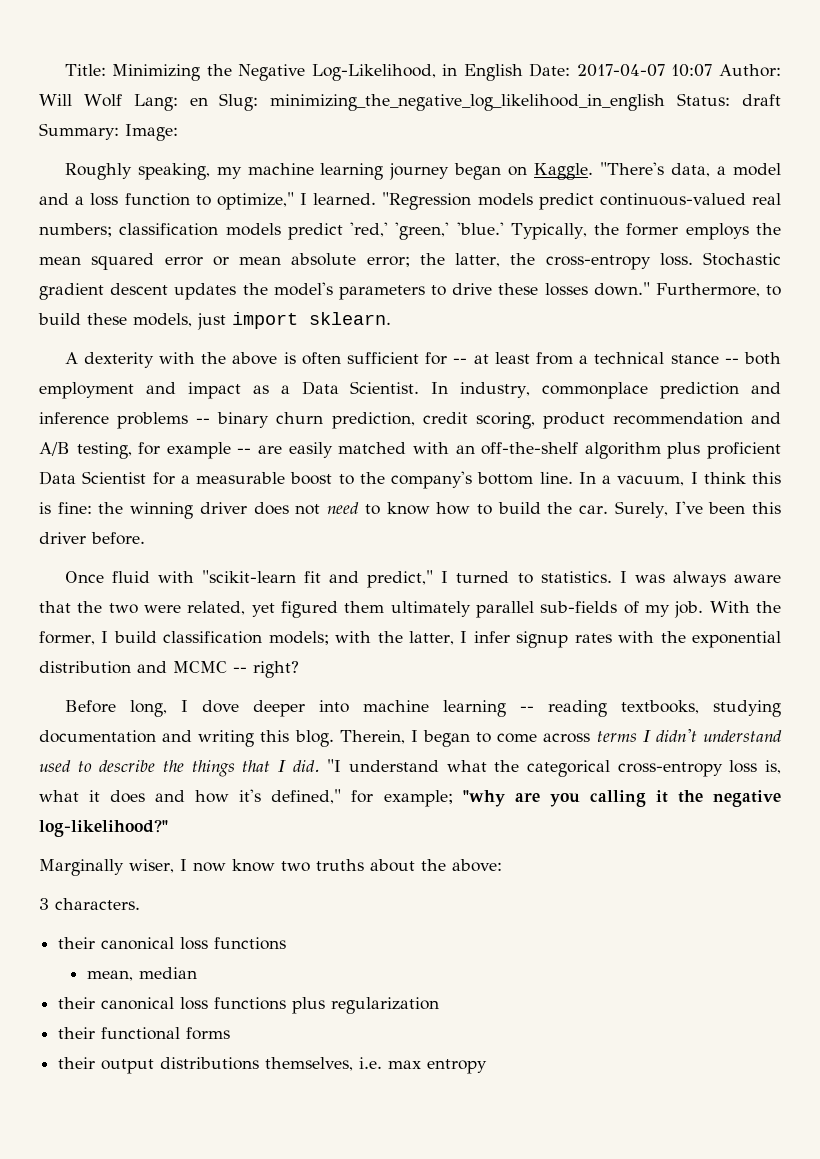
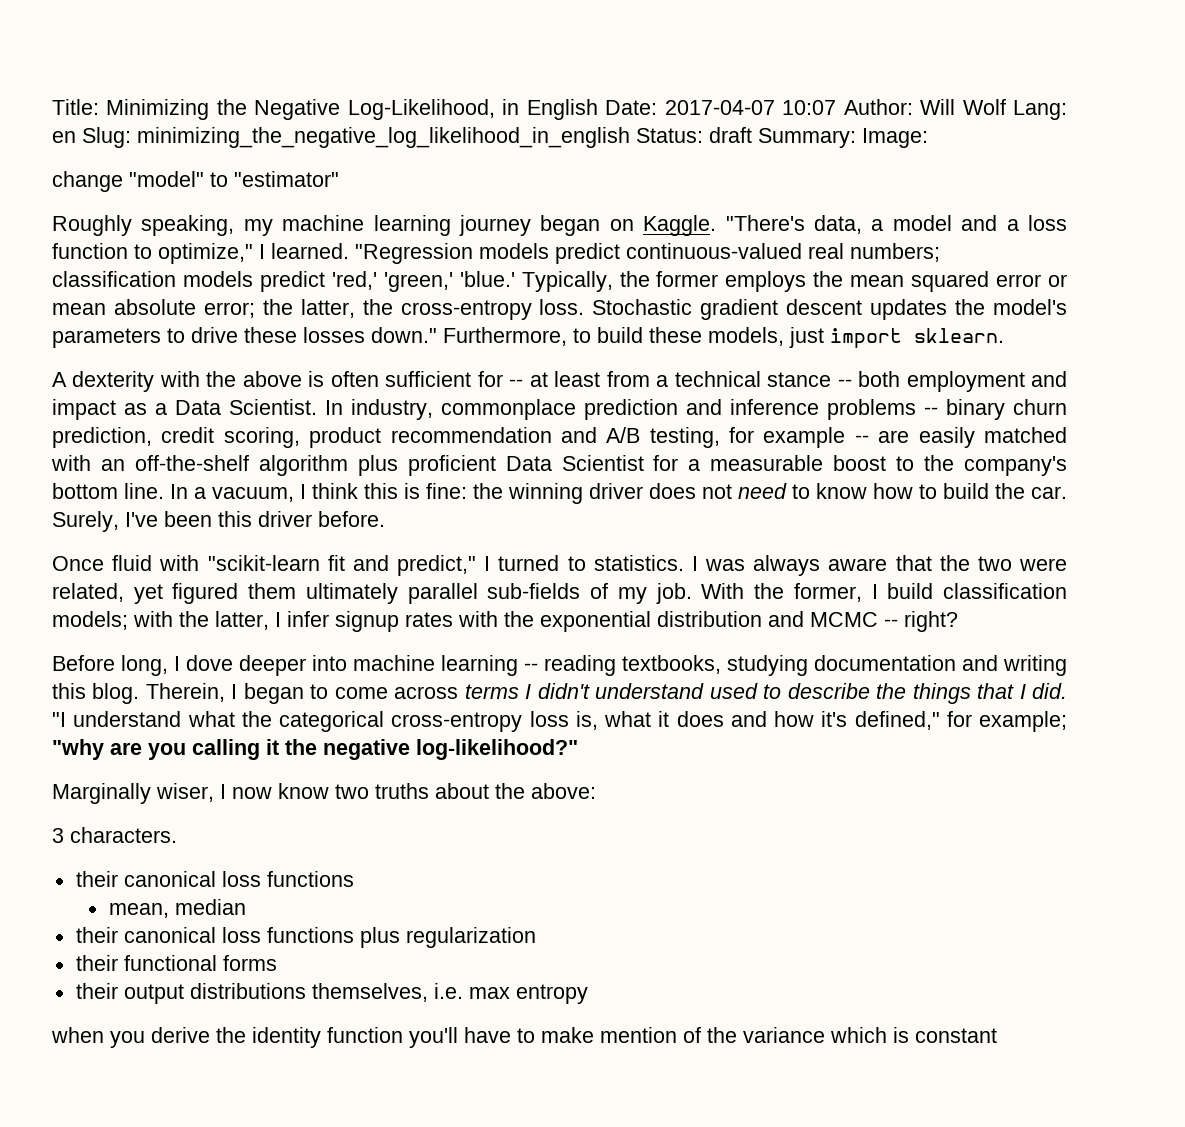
(178, 132) none -> [52,171,339,192] // change "model" to "estimator"
(488, 1066) none -> [51,1027,997,1048] // when you derive the identity function you'll have to make mention of the variance which is constant

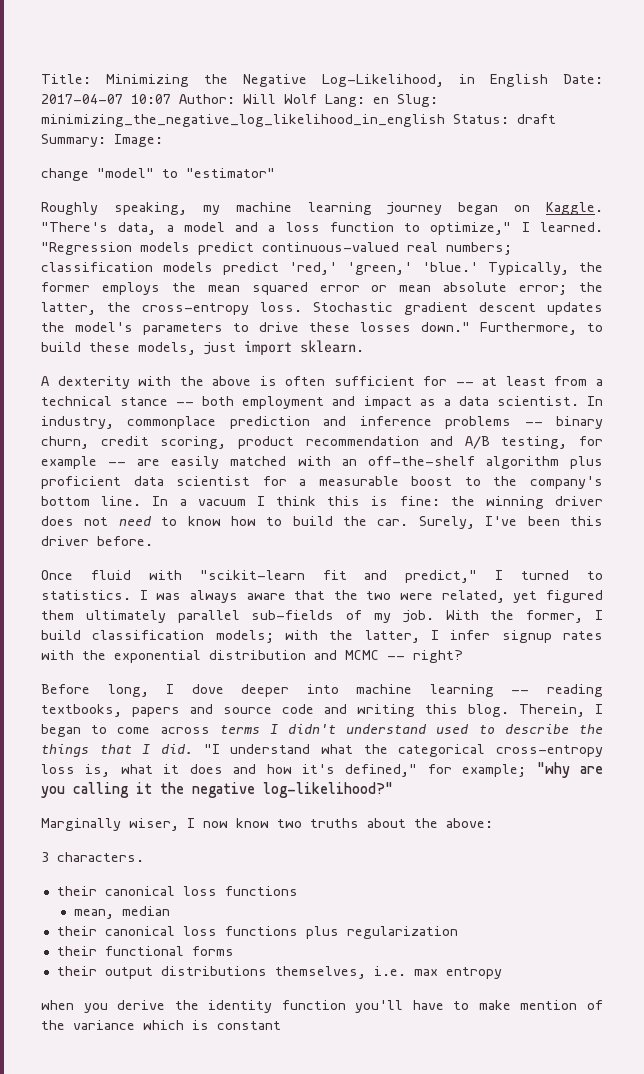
[175,399,317,415] Data Scientist. -> [458,396,579,406] data scientist.
[1013,399,1067,415] [52,427,152,448] churn prediction, -> [41,436,89,449] churn,
[505,455,644,471] Data Scientist -> [133,476,251,486] data scientist
[212,487,294,502] vacuum, -> [197,499,246,506] vacuum
[727,655,956,676] studying documentation -> [132,704,314,717] papers and source code

